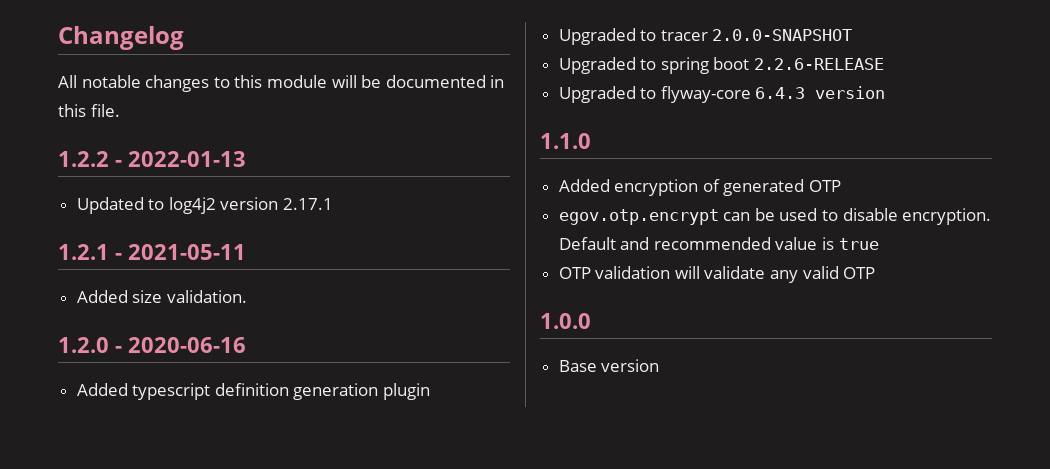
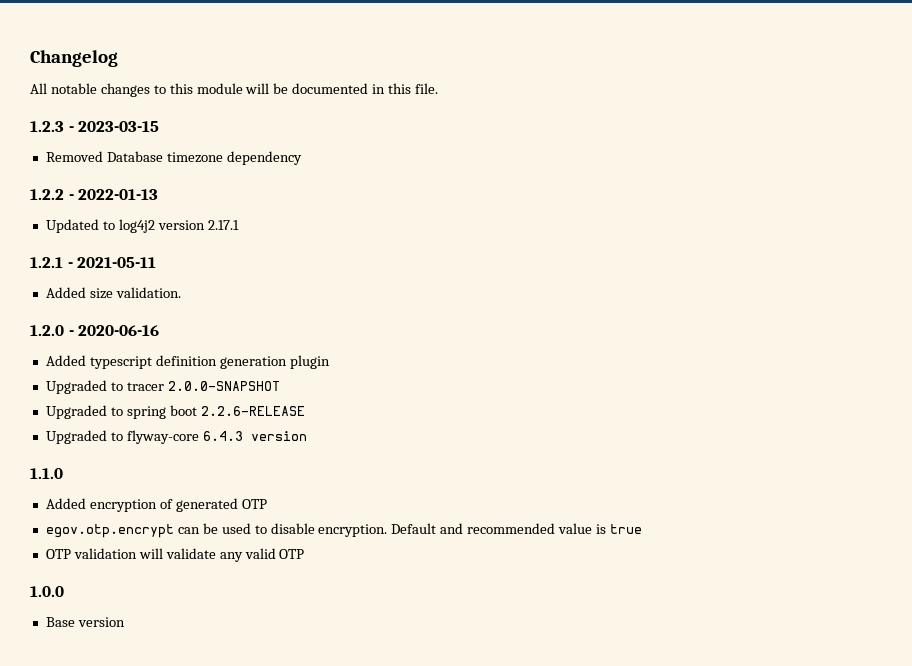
(120, 110) none -> [30,121,160,132] [45,151,302,165] // 1.2.3 - 2023-03-15 // Removed Database timezone dependency

